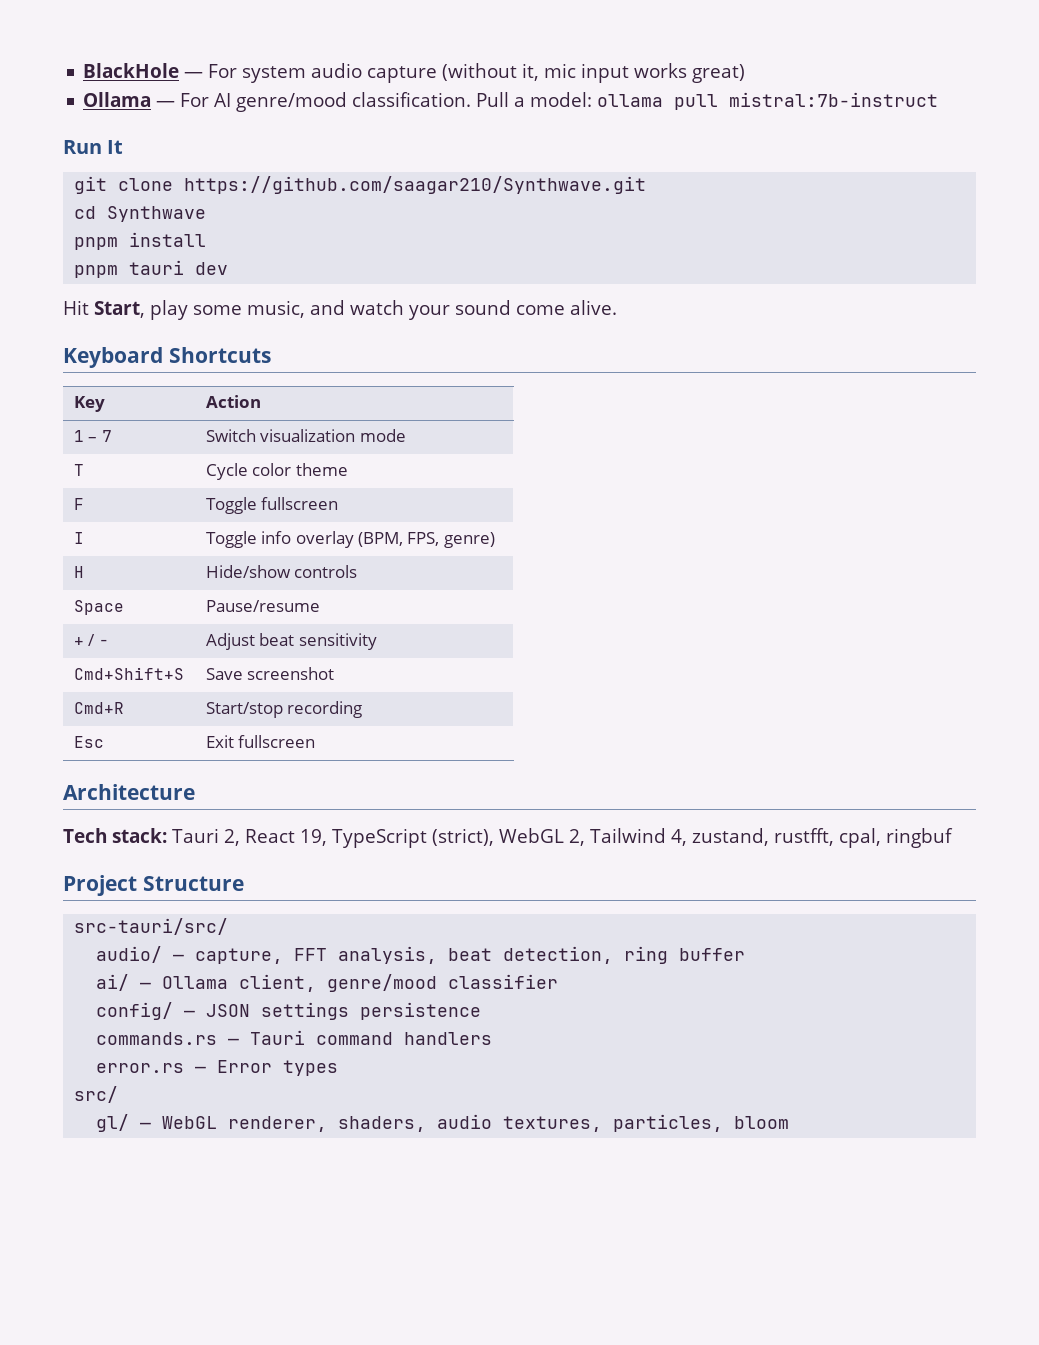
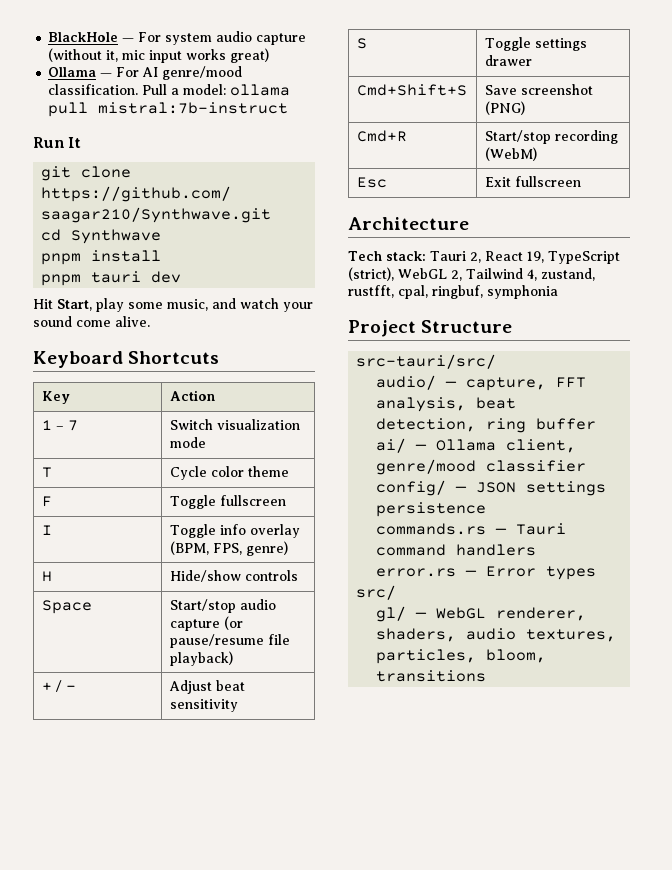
[205,600,320,612] Pause/resume -> [169,599,276,613] [169,616,243,631] [169,634,290,648] [169,651,233,666] Start/stop audio capture (or pause/resume file playback)
(377, 641) none -> [356,38,367,49] [484,37,587,51] [484,55,532,66] // S | Toggle settings drawer
(335, 673) none -> [484,101,525,115] (PNG)
(363, 709) none -> [484,147,537,161] (WebM)
[885,828,953,848] ringbuf -> [432,285,558,299] ringbuf, symphonia
[734,1116,790,1129] bloom -> [486,649,547,663] [376,670,487,682] bloom, transitions

